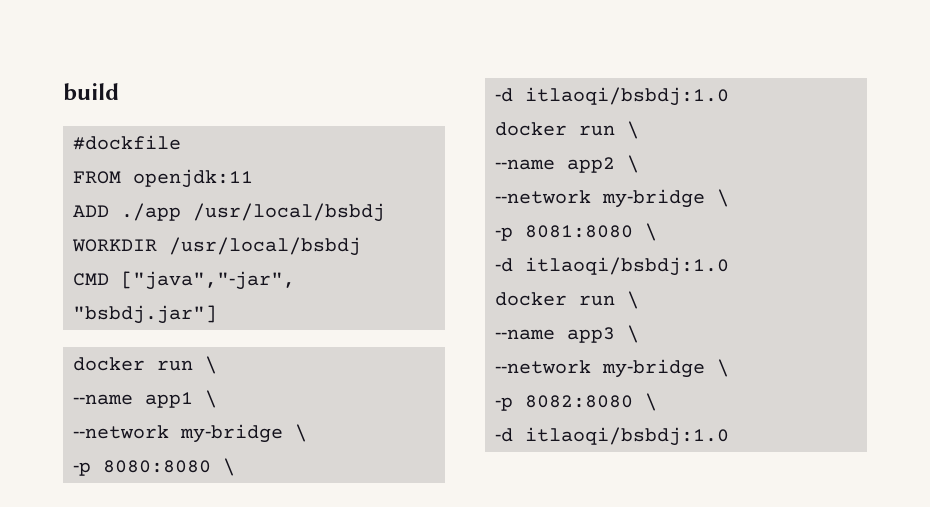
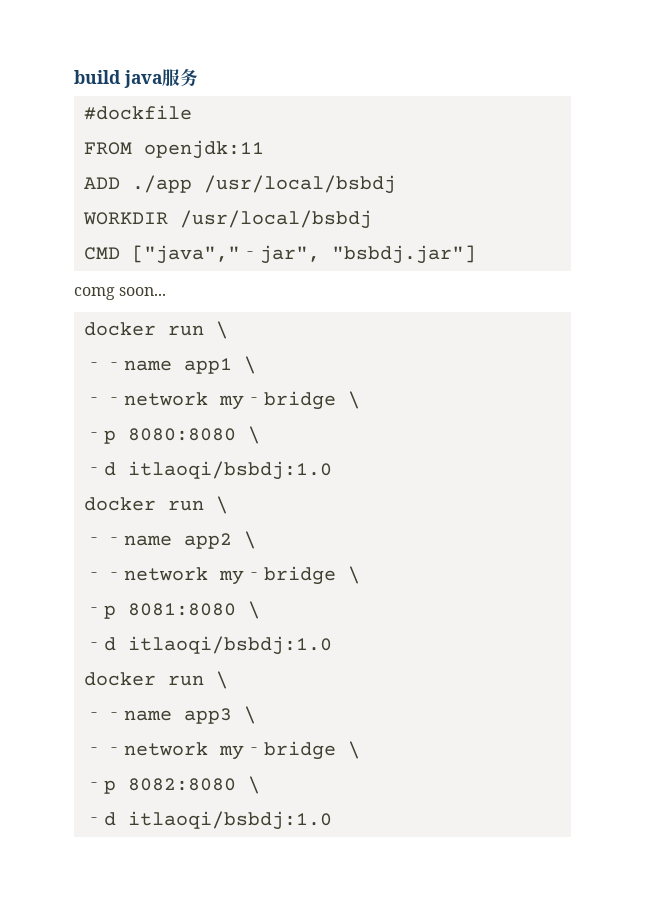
(119, 92) none -> [124,68,198,88] java服务
(217, 314) none -> [74,287,167,300] // comg soon...

